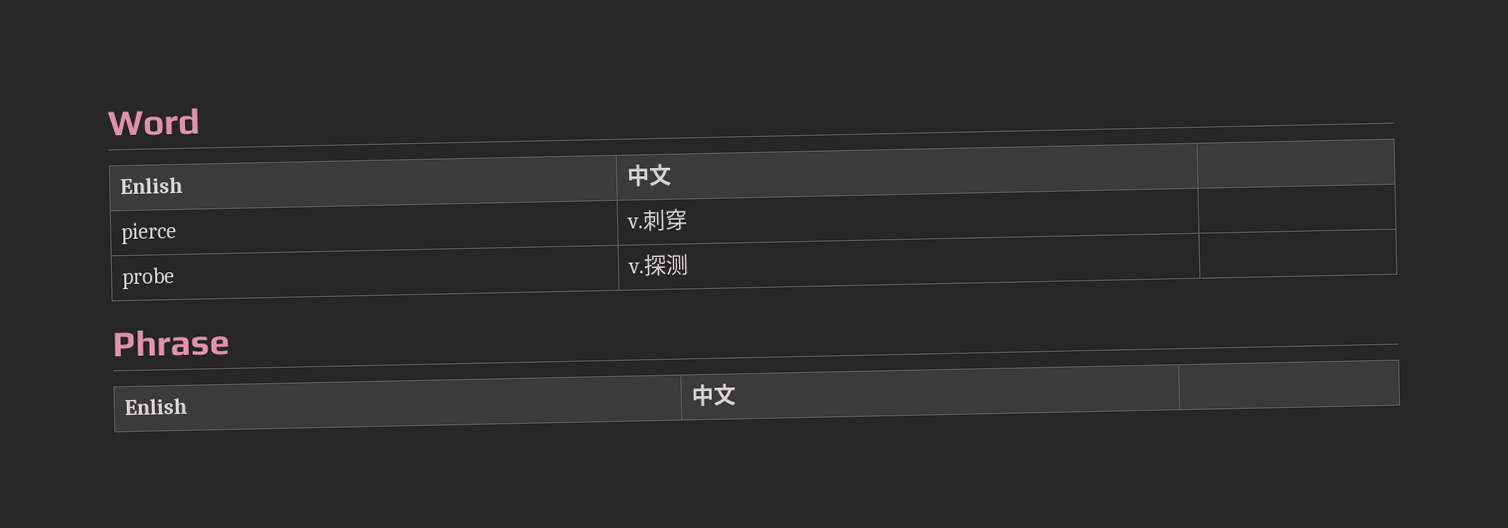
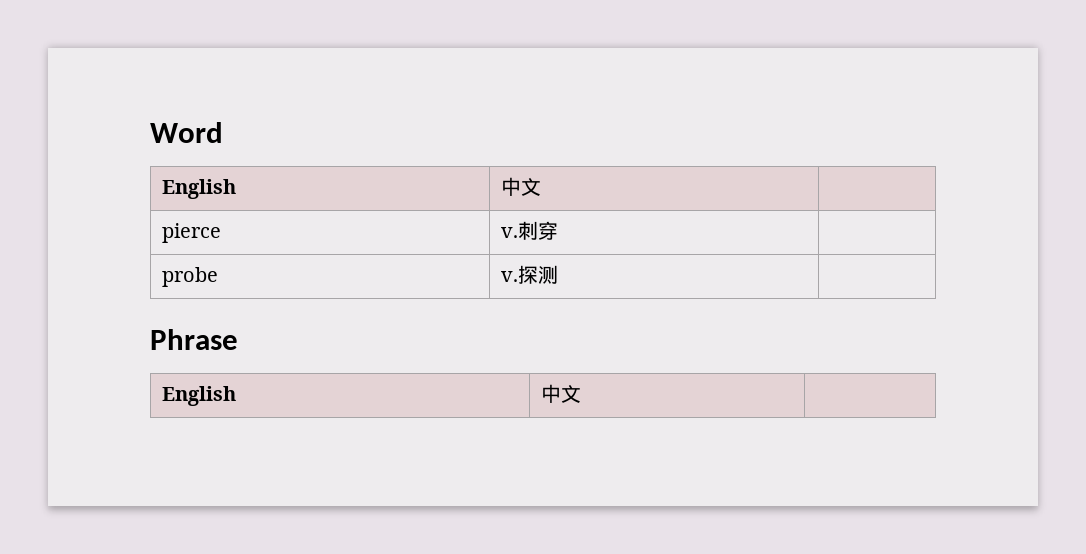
[119,176,183,195] Enlish -> [162,179,237,199] English
[123,397,187,416] Enlish -> [162,386,237,406] English

